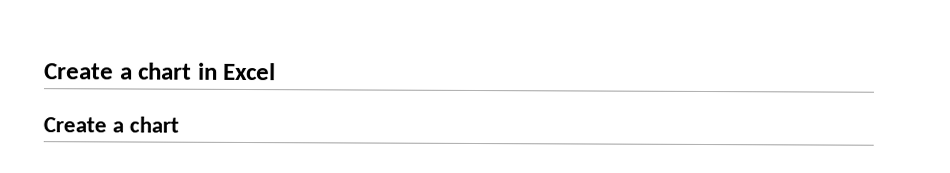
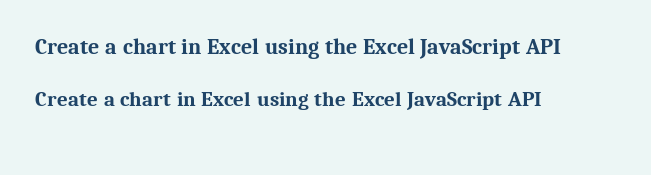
[44,62,277,81] [43,116,180,133] Create a chart in Excel // Create a chart -> [35,38,562,59] [35,91,542,110] Create a chart in Excel using the Excel JavaScript API // Create a chart in Excel using the Excel JavaScript API

